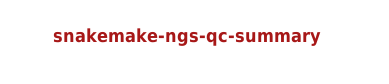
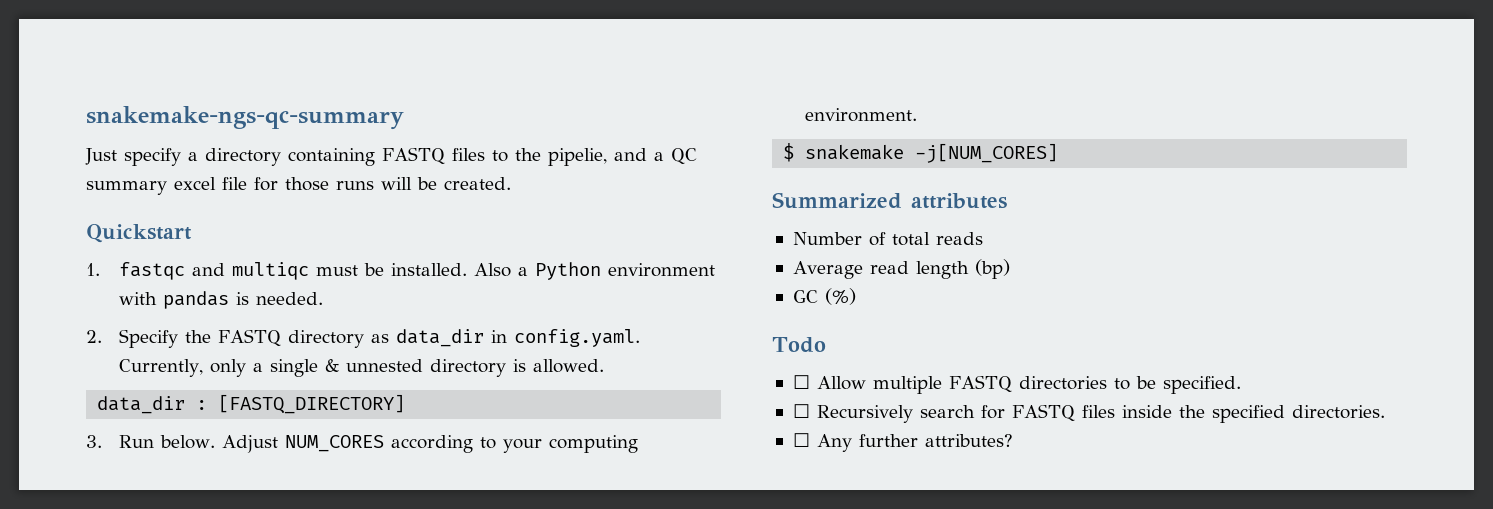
(321, 37) none -> [85,147,697,166] [86,177,511,195] [86,224,192,243] [86,262,715,280] [118,291,323,309] [86,329,640,348] [118,359,604,377] [97,394,406,414] [86,435,638,453] [804,108,917,122] [783,143,1059,163] [772,192,1007,209] [792,232,983,246] [792,259,1010,279] [792,288,856,305] [772,337,826,353] [792,375,1241,394] [792,404,1385,423] [792,433,1013,452] // Just specify a directory containing FASTQ files to the pipelie, and a QC summary excel file for those runs will be created. // Quickstart // 1. fastqc and multiqc must be installed. Also a Python environment with pandas is needed. // 2. Specify the FASTQ directory as data_dir in config.yaml. Currently, only a single & unnested directory is allowed. // data_dir : [FASTQ_DIRECTORY] // 3. Run below. Adjust NUM_CORES according to your computing environment. // $ snakemake -j[NUM_CORES] // Summarized attributes // Number of total reads // Average read length (bp) // GC (%) // Todo // ☐ Allow multiple FASTQ directories to be specified. // ☐ Recursively search for FASTQ files inside the specified directories. // ☐ Any further attributes?

